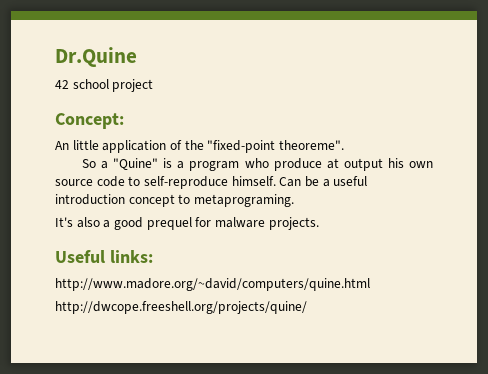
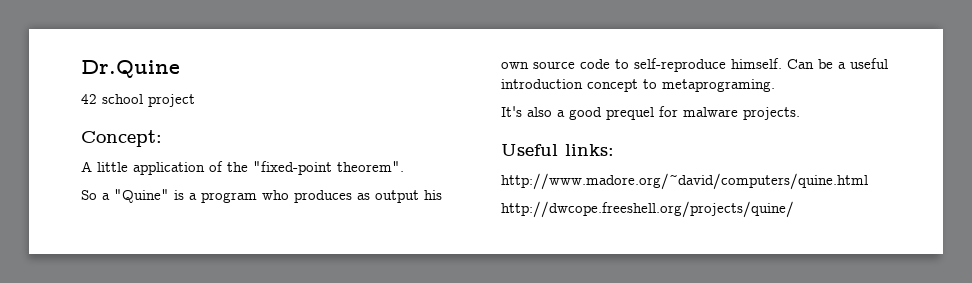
[55,141,69,150] An -> [81,161,92,172] A
[278,140,344,150] theoreme". -> [337,161,404,172] theorem".
[273,158,339,171] produce at -> [294,190,370,203] produces as

